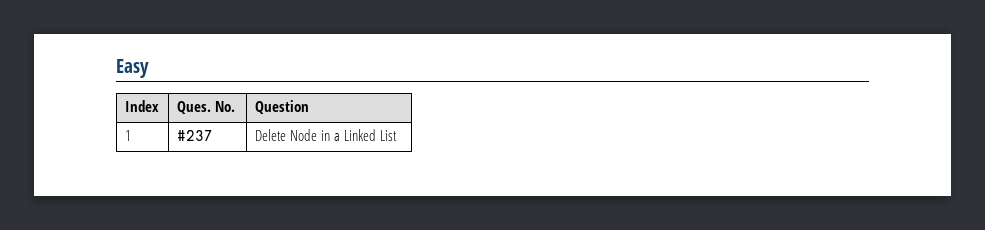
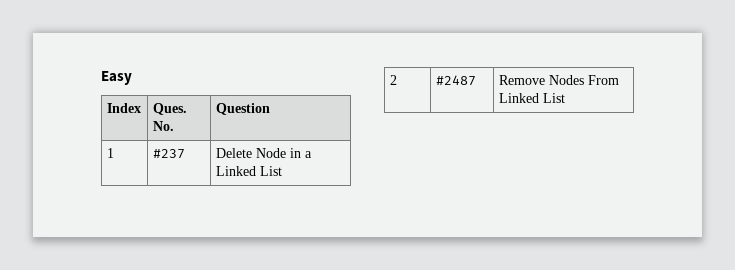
(397, 135) none -> [389,75,397,85] [435,75,476,86] [498,75,619,85] [498,93,565,103] // 2 | #2487 | Remove Nodes From Linked List

